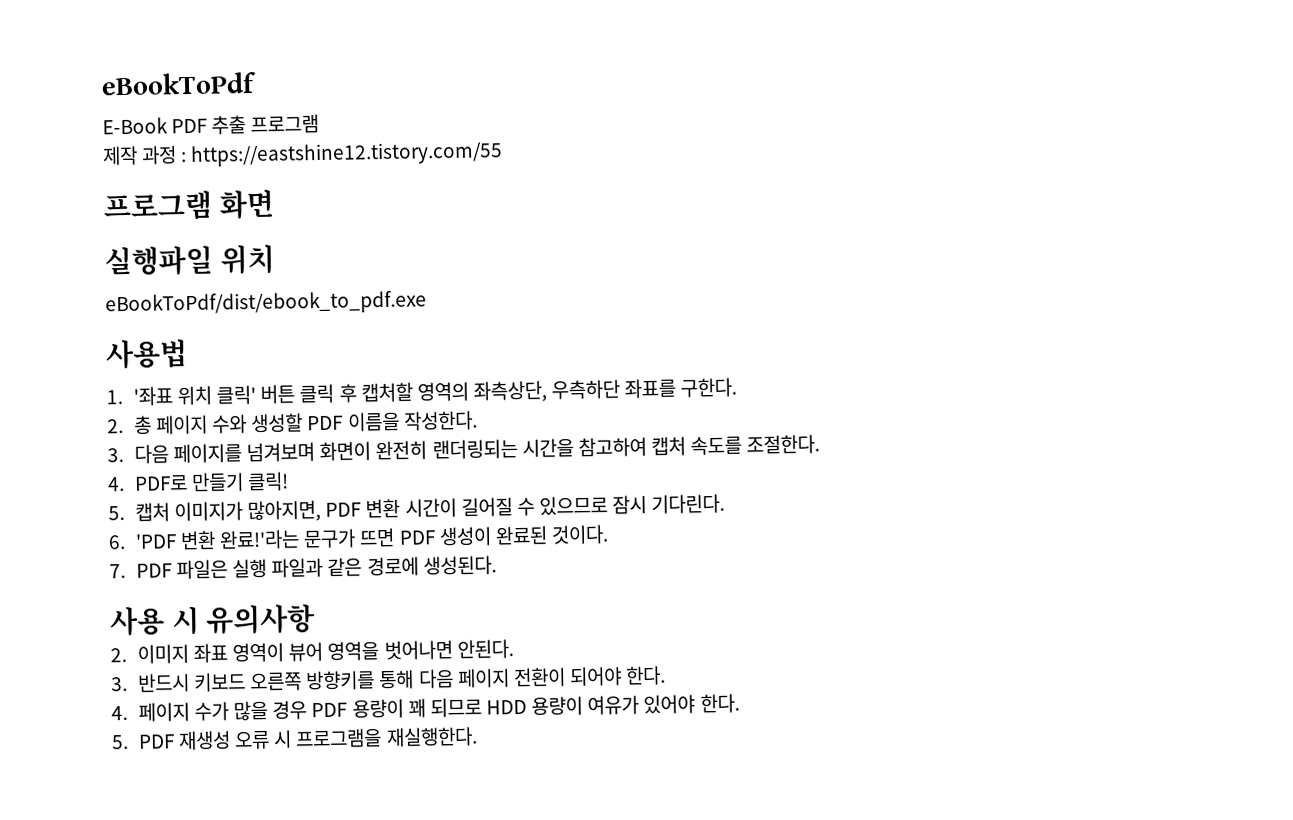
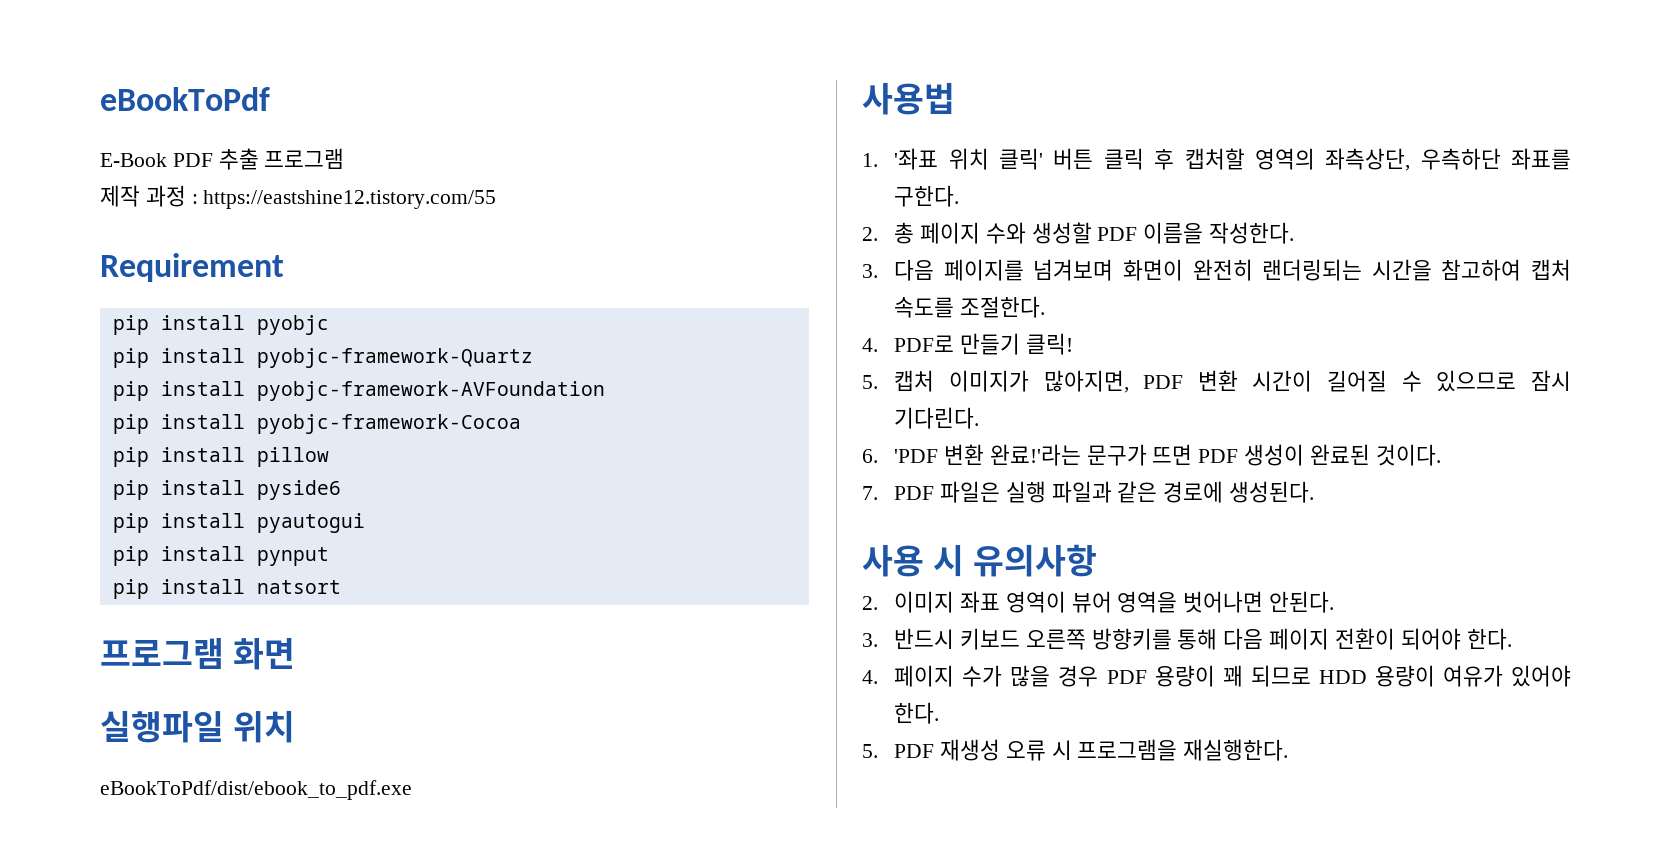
(504, 154) none -> [100,253,284,282] [112,315,329,335] [112,348,533,368] [112,381,605,401] [112,414,521,434] [112,447,329,467] [112,480,341,500] [112,513,365,533] [112,546,329,566] [112,579,341,599] // Requirement // pip install pyobjc // pip install pyobjc-framework-Quartz // pip install pyobjc-framework-AVFoundation // pip install pyobjc-framework-Cocoa // pip install pillow // pip install pyside6 // pip install pyautogui // pip install pynput // pip install natsort

